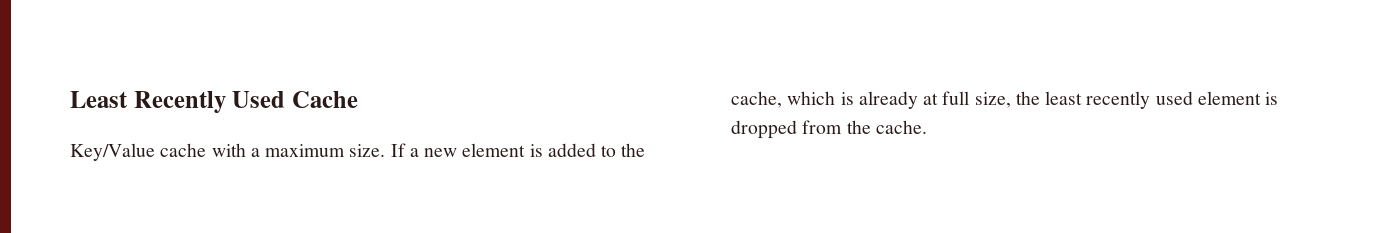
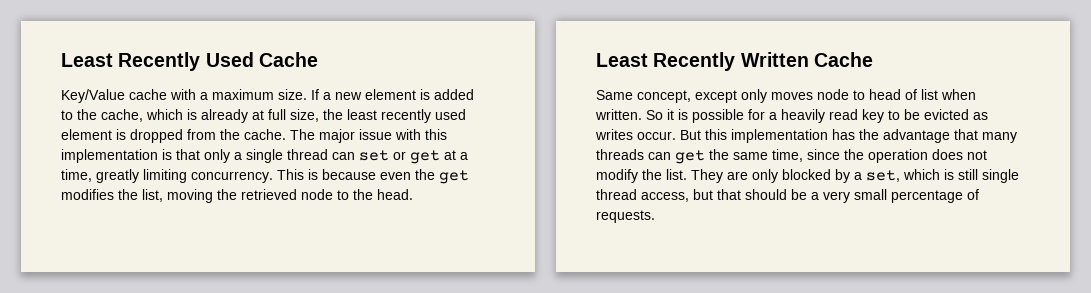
(927, 127) none -> [290,129,447,143] [61,149,468,164] [61,169,469,184] [61,189,413,203] [596,52,873,71] [596,89,976,103] [595,109,988,123] [595,129,1017,143] [596,149,987,164] [596,169,1019,183] [596,189,979,203] [596,210,655,223] The major issue with this implementation is that only a single thread can set or get at a time, greatly limiting concurrency. This is because even the get modifies the list, moving the retrieved node to the head. // Least Recently Written Cache // Same concept, except only moves node to head of list when written. So it is possible for a heavily read key to be evicted as writes occur. But this implementation has the advantage that many threads can get the same time, since the operation does not modify the list. They are only blocked by a set, which is still single thread access, but that should be a very small percentage of requests.

